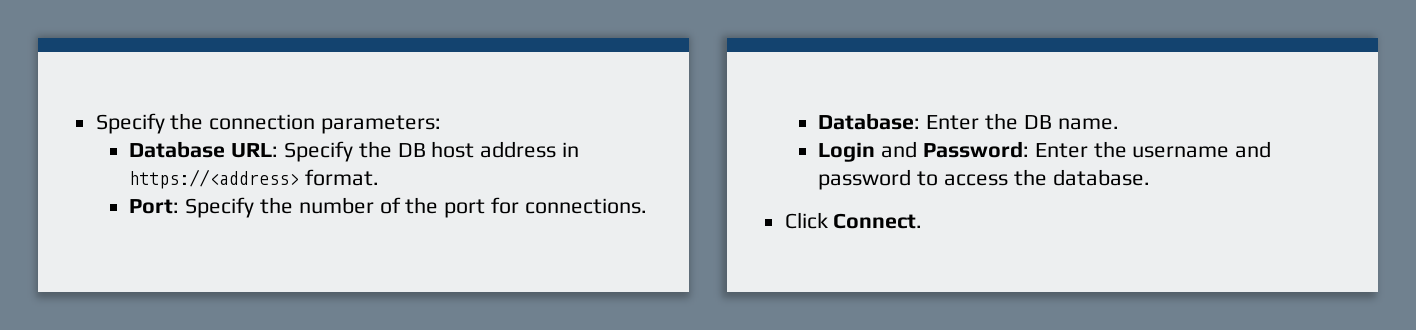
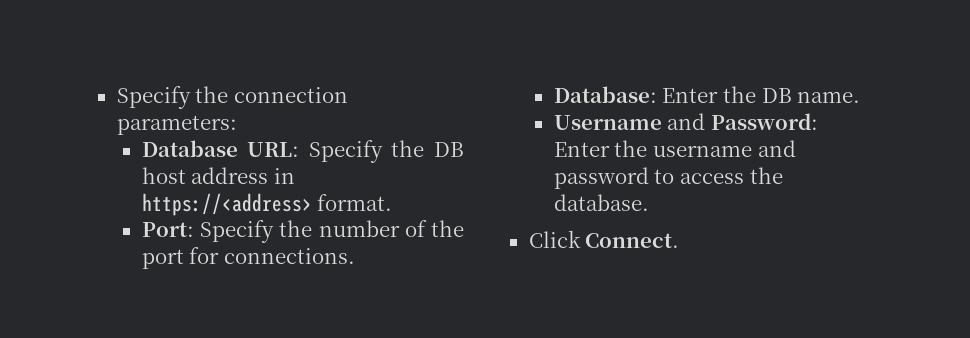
[818,142,876,162] Login -> [553,115,662,130] Username

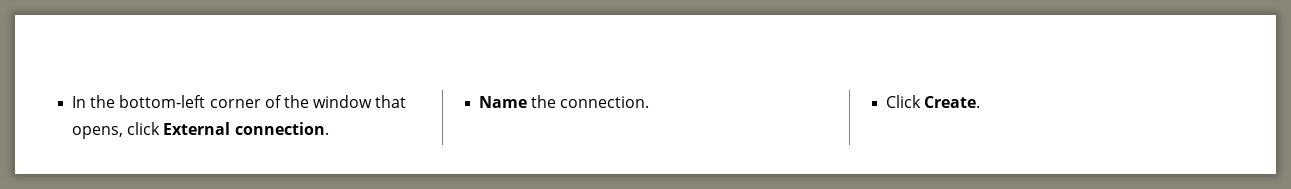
[116,86,348,109] [116,115,237,135] [141,140,464,163] [141,167,296,184] [141,193,393,216] [141,220,464,243] [141,247,356,269] [553,86,861,103] [553,113,819,130] [553,140,796,157] [553,167,783,189] [553,194,649,211] Specify the connection parameters: // Database URL: Specify the DB host address in https://<address> format. // Port: Specify the number of the port for connections. // Database: Enter the DB name. // Username and Password: Enter the username and password to access the database. -> [72,95,407,108] [72,122,329,139] [479,95,650,108] In the bottom-left corner of the window that opens, click External connection. // Name the connection.
[585,233,680,248] Connect. -> [924,96,981,108] Create.

